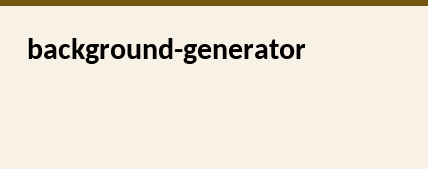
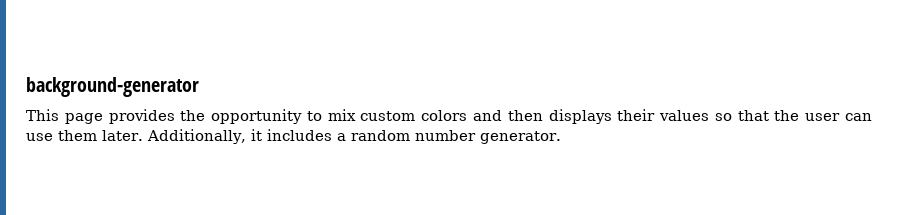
(306, 51) none -> [26,109,873,124] [26,129,561,144] // This page provides the opportunity to mix custom colors and then displays their values so that the user can use them later. Additionally, it includes a random number generator.

